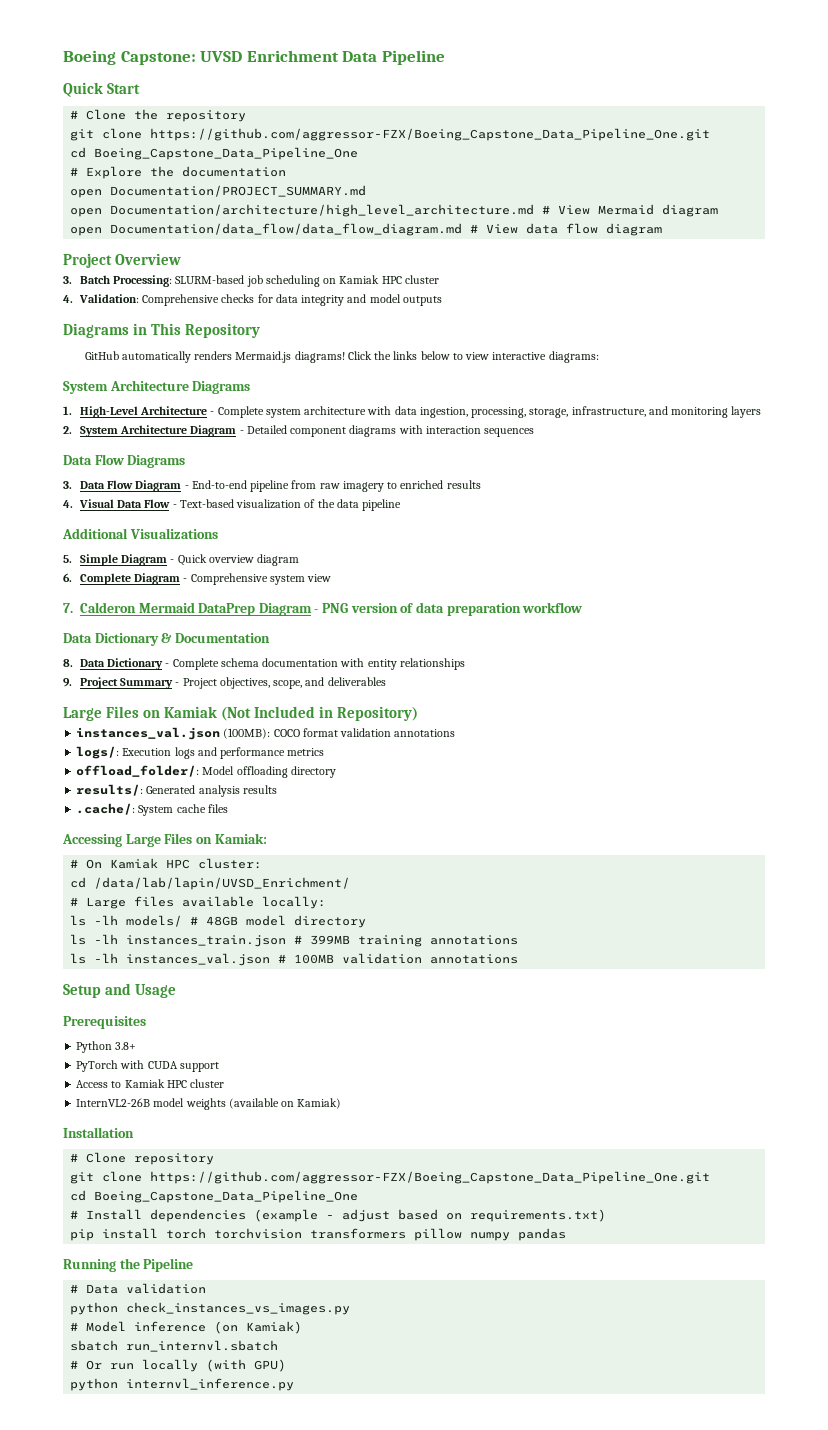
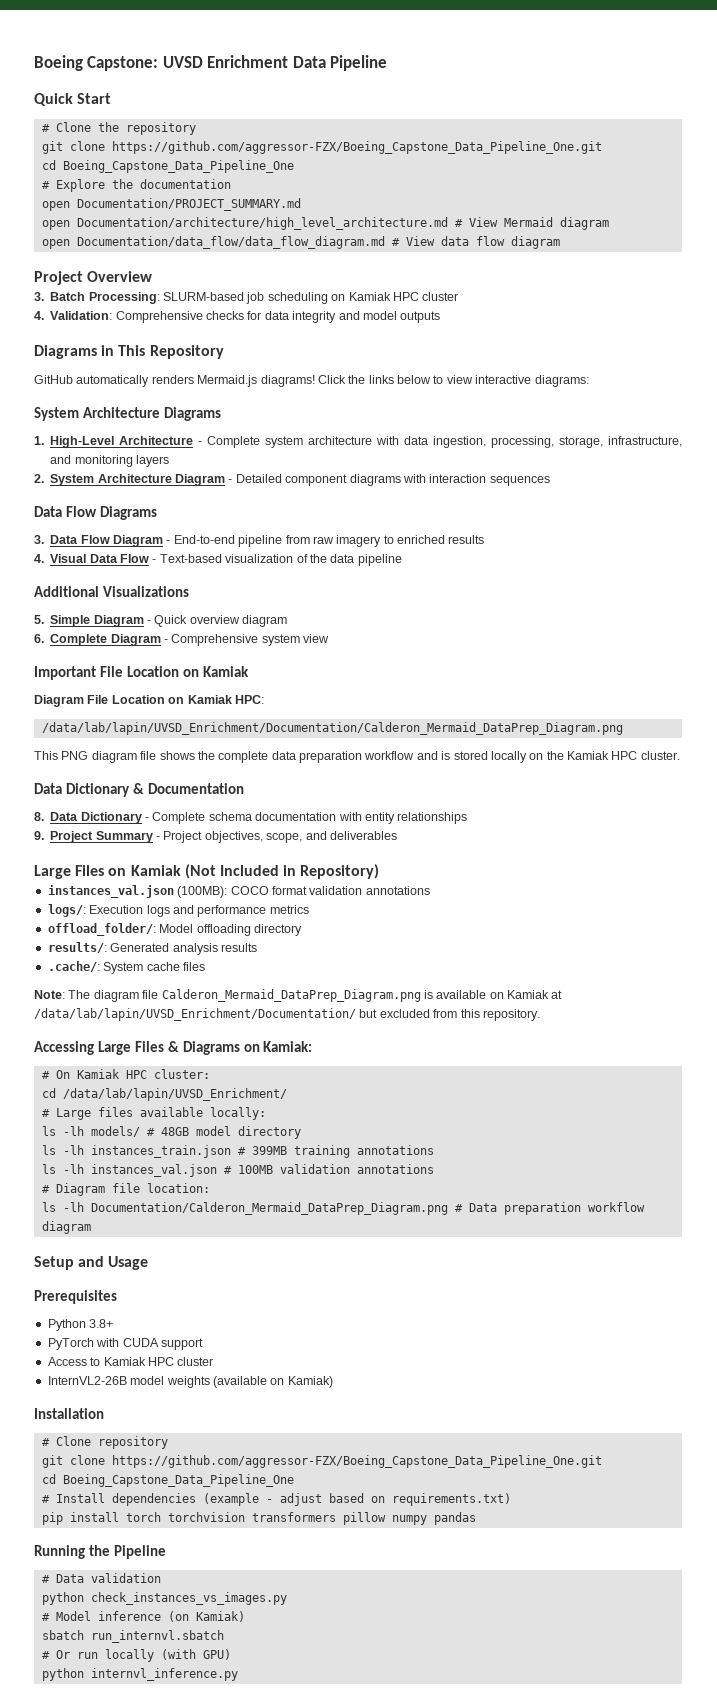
[63,602,583,616] 7. Calderon Mermaid DataPrep Diagram - PNG version of data preparation workflow -> [34,666,249,680] [34,695,264,707] [41,722,623,735] [34,751,680,763] Important File Location on Kamiak // Diagram File Location on Kamiak HPC: // /data/lab/lapin/UVSD_Enrichment/Documentation/Calderon_Mermaid_DataPrep_Diagram.png // This PNG diagram file shows the complete data preparation workflow and is stored locally on the Kamiak HPC cluster.
(228, 808) none -> [34,989,563,1002] [34,1008,540,1021] // Note: The diagram file Calderon_Mermaid_DataPrep_Diagram.png is available on Kamiak at /data/lab/lapin/UVSD_Enrichment/Documentation/ but excluded from this repository.
(193, 838) none -> [167,1041,240,1055] & Diagrams
(519, 959) none -> [41,1183,210,1196] [41,1202,645,1215] [41,1221,91,1234] // # Diagram file location: // ls -lh Documentation/Calderon_Mermaid_DataPrep_Diagram.png # Data preparation workflow diagram

